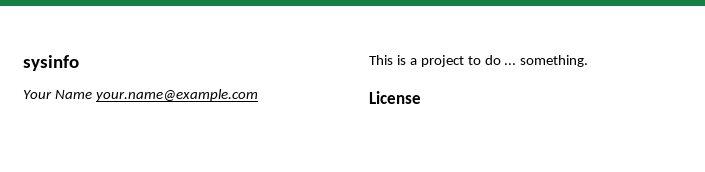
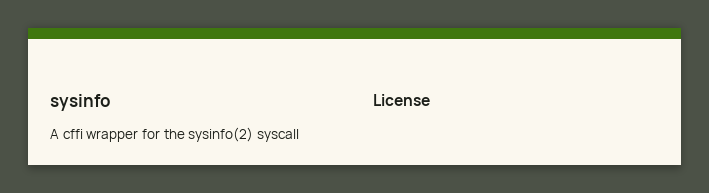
[23,89,258,101] [369,55,589,67] Your Name your.name@example.com // This is a project to do ... something. -> [50,127,299,142] A cffi wrapper for the sysinfo(2) syscall

